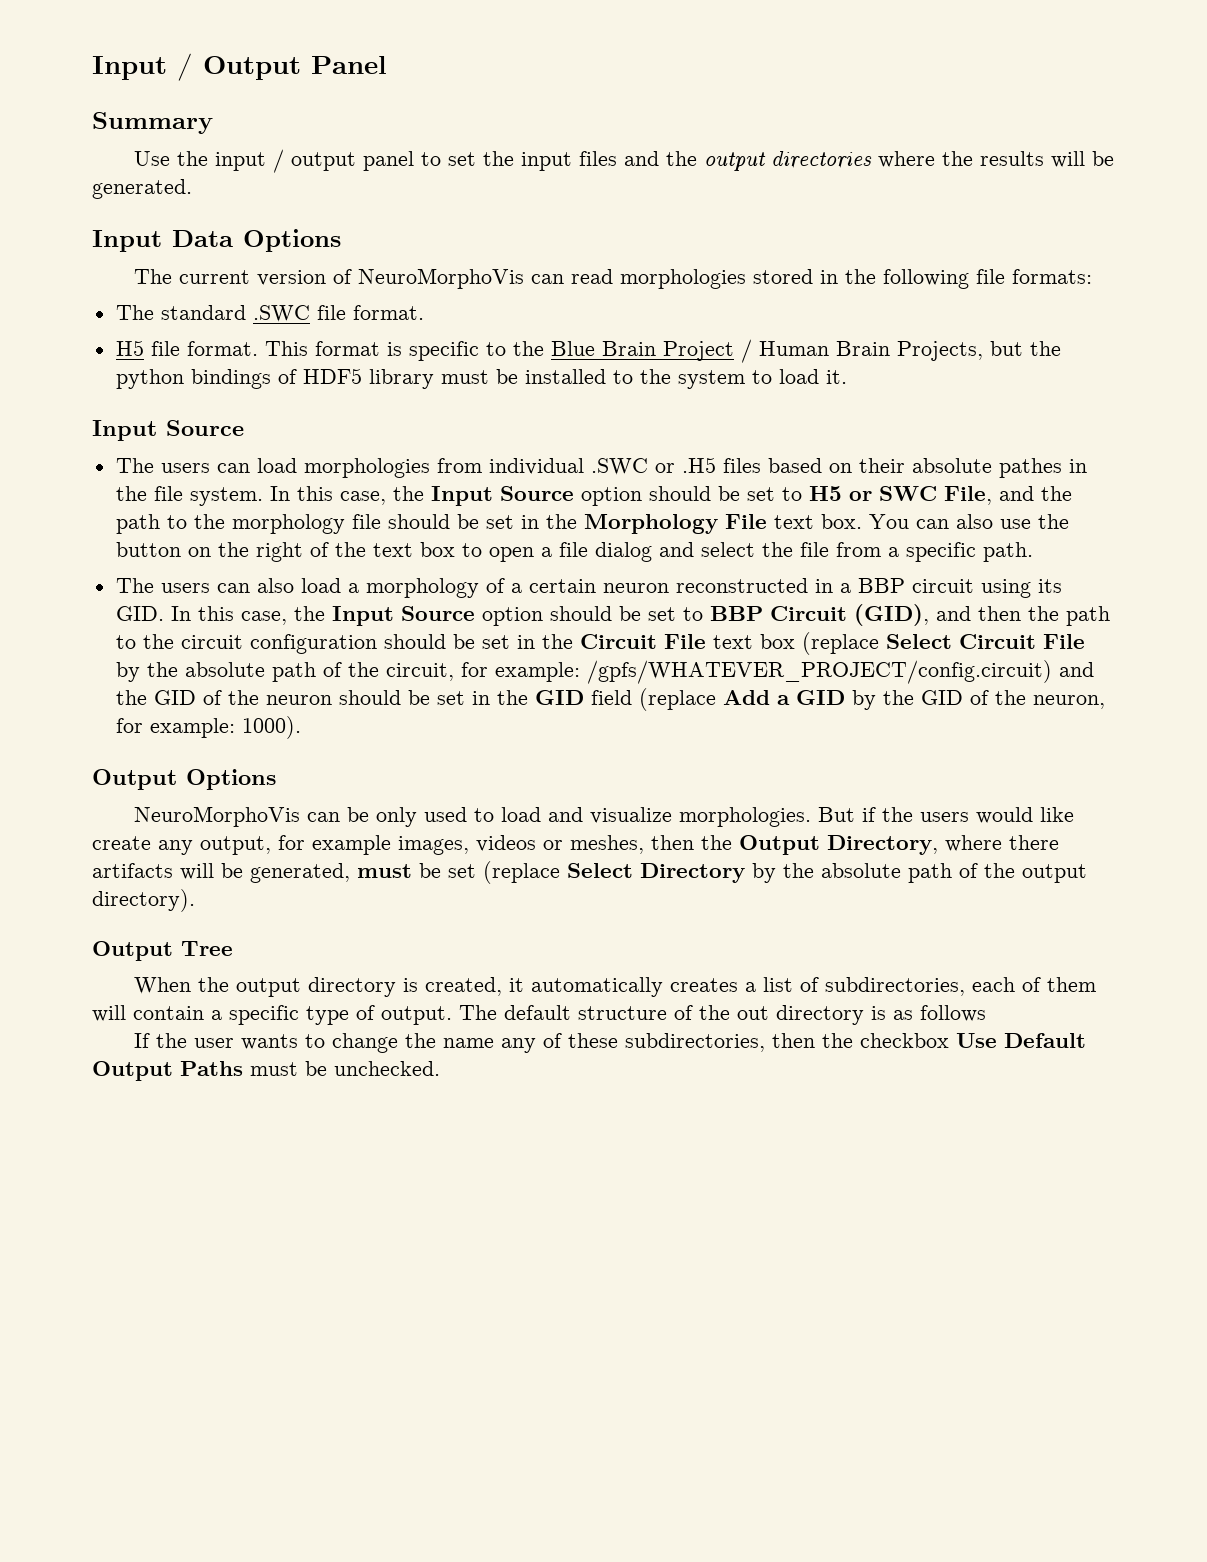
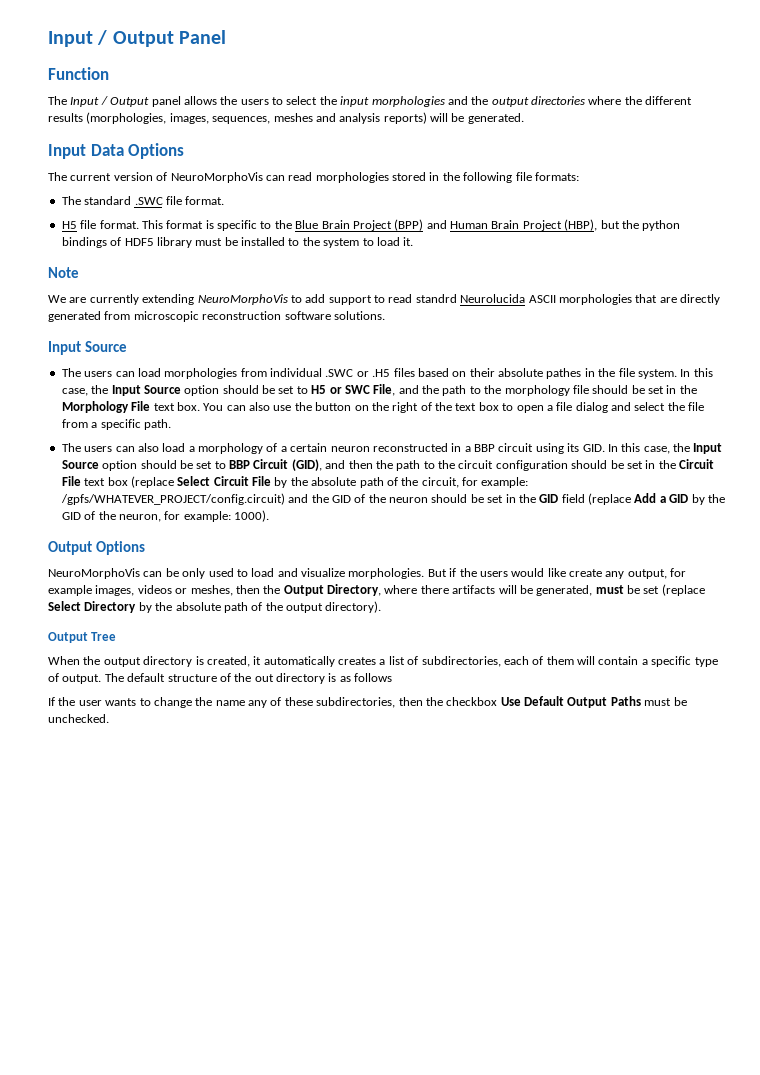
[92,112,213,134] [134,149,618,173] Summary // Use the input / output panel to set the input files -> [48,67,109,80] [48,96,445,107] Function // The Input / Output panel allows the users to select the input morphologies
[980,151,1045,166] results -> [645,96,693,105] [48,112,427,124] different results (morphologies, images, sequences, meshes and analysis reports)
[740,339,983,363] / Human Brain Projects, -> [394,219,598,231] (BPP) and Human Brain Project (HBP),
(847, 377) none -> [48,267,79,278] [48,294,720,305] [48,311,385,322] // Note // We are currently extending NeuroMorphoVis to add support to read standrd Neurolucida ASCII morphologies that are directly generated from microscopic reconstruction software solutions.

